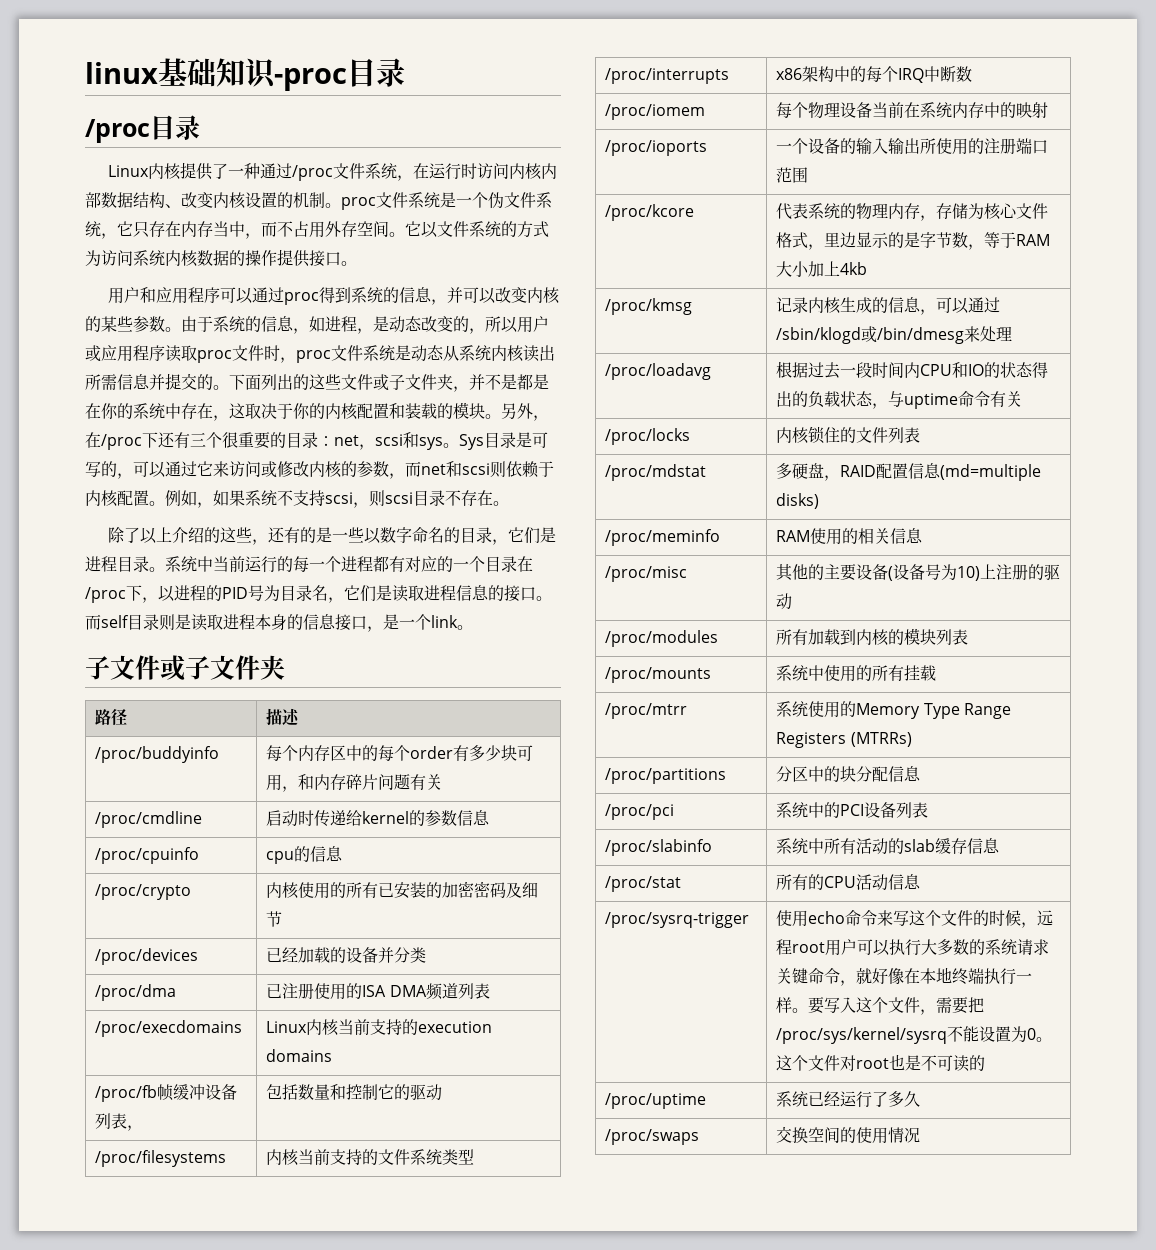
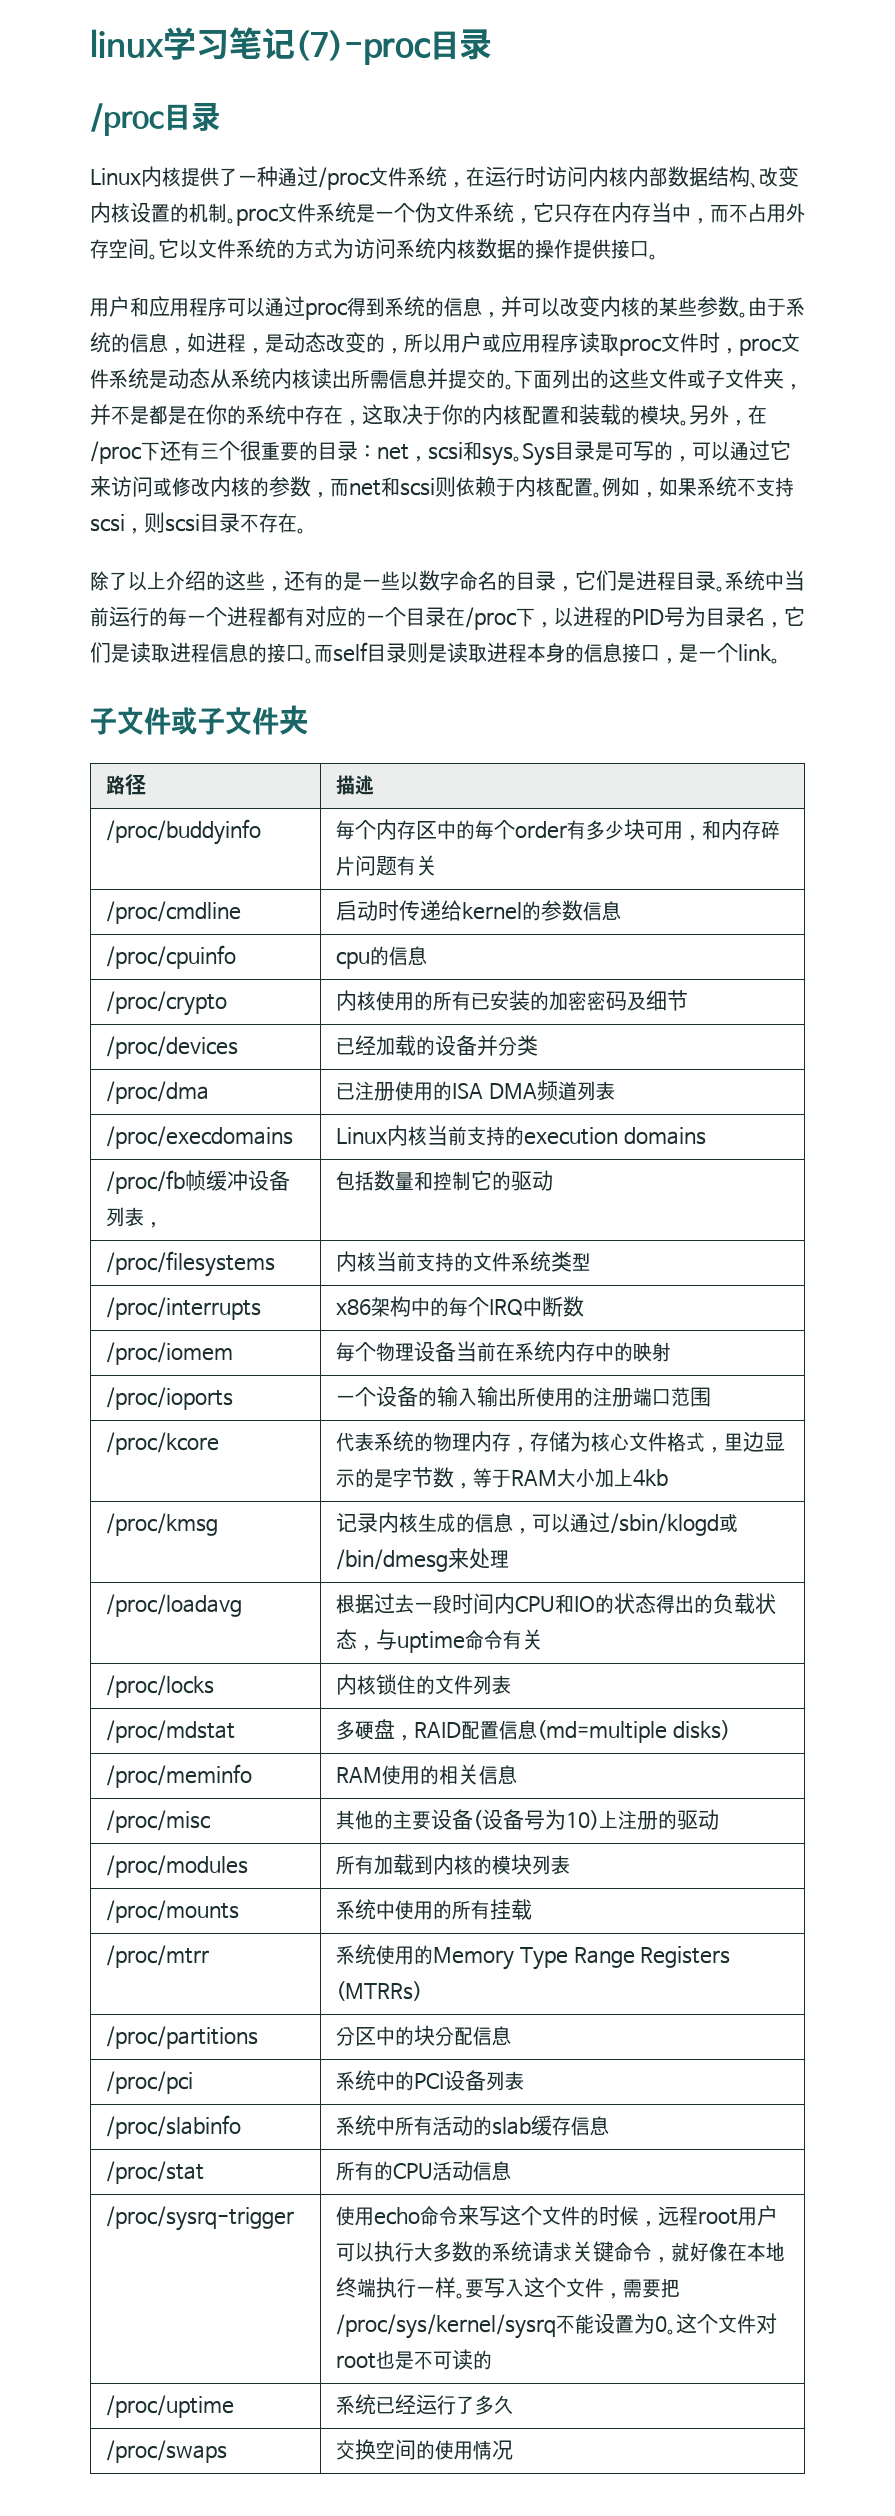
[158,58,347,91] 基础知识-proc -> [163,27,430,65] 学习笔记(7)-proc

